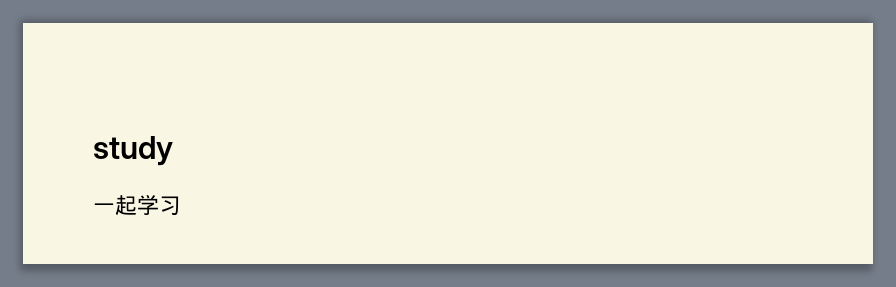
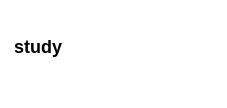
[93,195,181,216] // 一起学习 -> (62, 48) none

